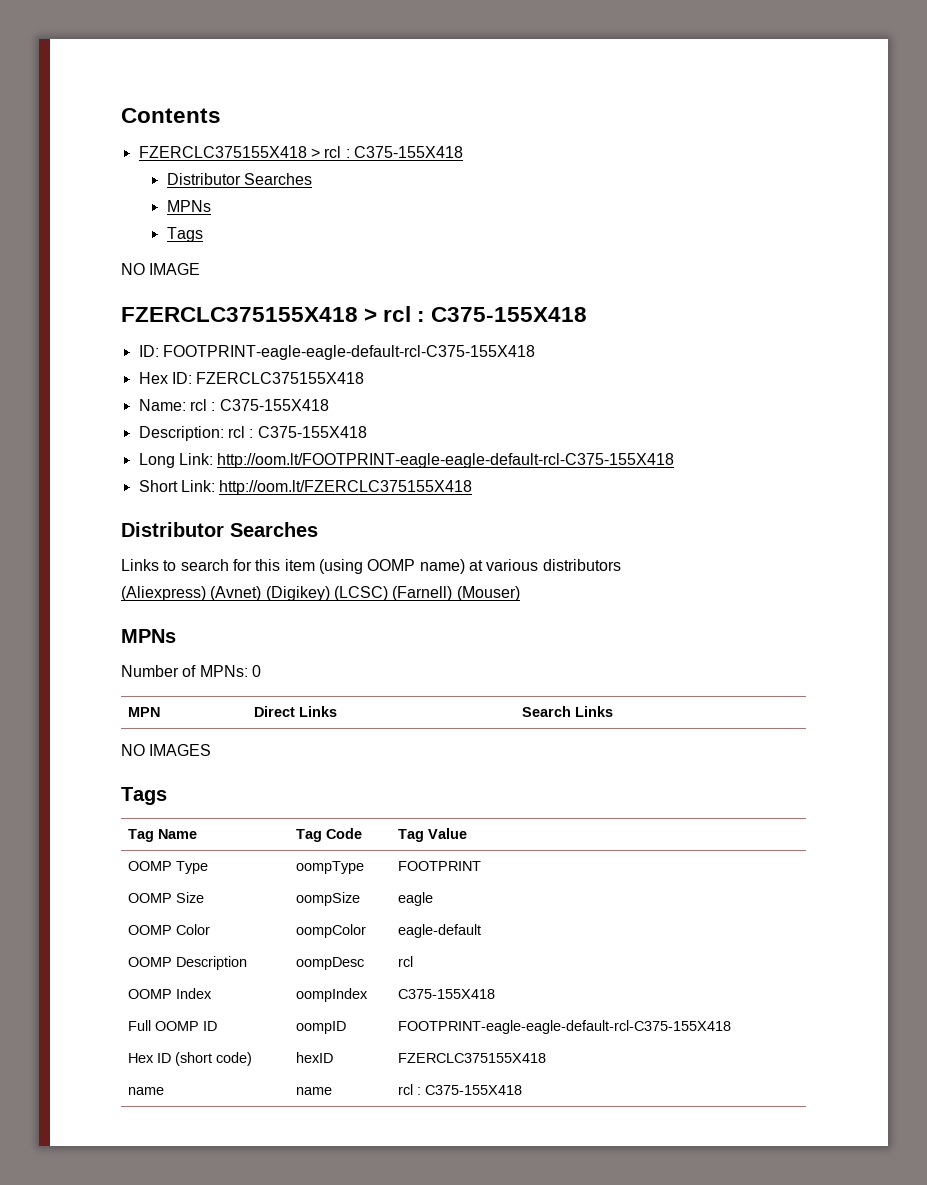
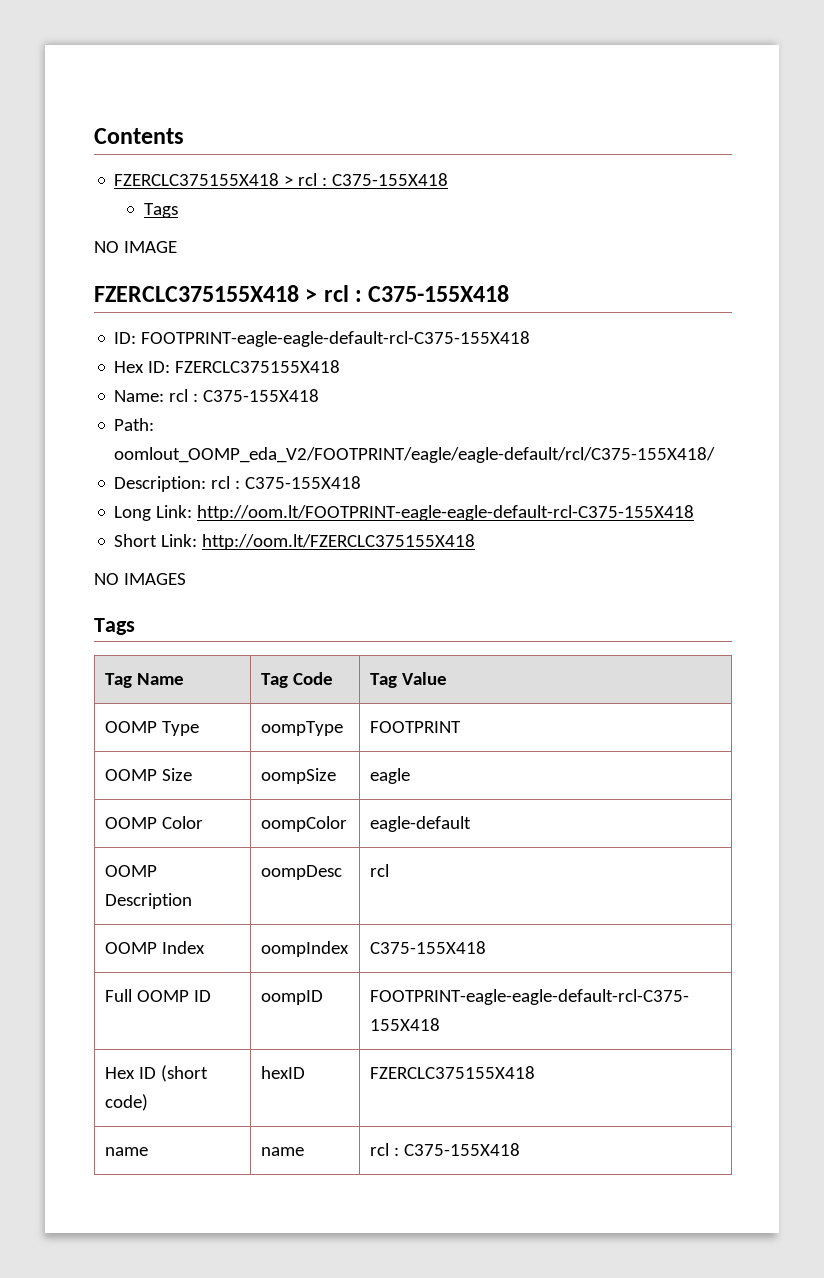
[166,173,313,185] [166,200,211,212] // Distributor Searches // MPNs -> (449, 179) none
(329, 405) none -> [114,418,155,431] [114,447,716,463] // Path: oomlout_OOMP_eda_V2/FOOTPRINT/eagle/eagle-default/rcl/C375-155X418/
[121,522,318,537] [121,559,621,574] [121,586,520,601] [121,629,176,643] [121,665,261,677] [127,707,160,717] [253,706,337,717] [521,706,613,717] // Distributor Searches // Links to search for this item (using OOMP name) at various distributors // (Aliexpress) (Avnet) (Digikey) (LCSC) (Farnell) (Mouser) // MPNs // Number of MPNs: 0 // MPN | Direct Links | Search Links -> (476, 542) none

